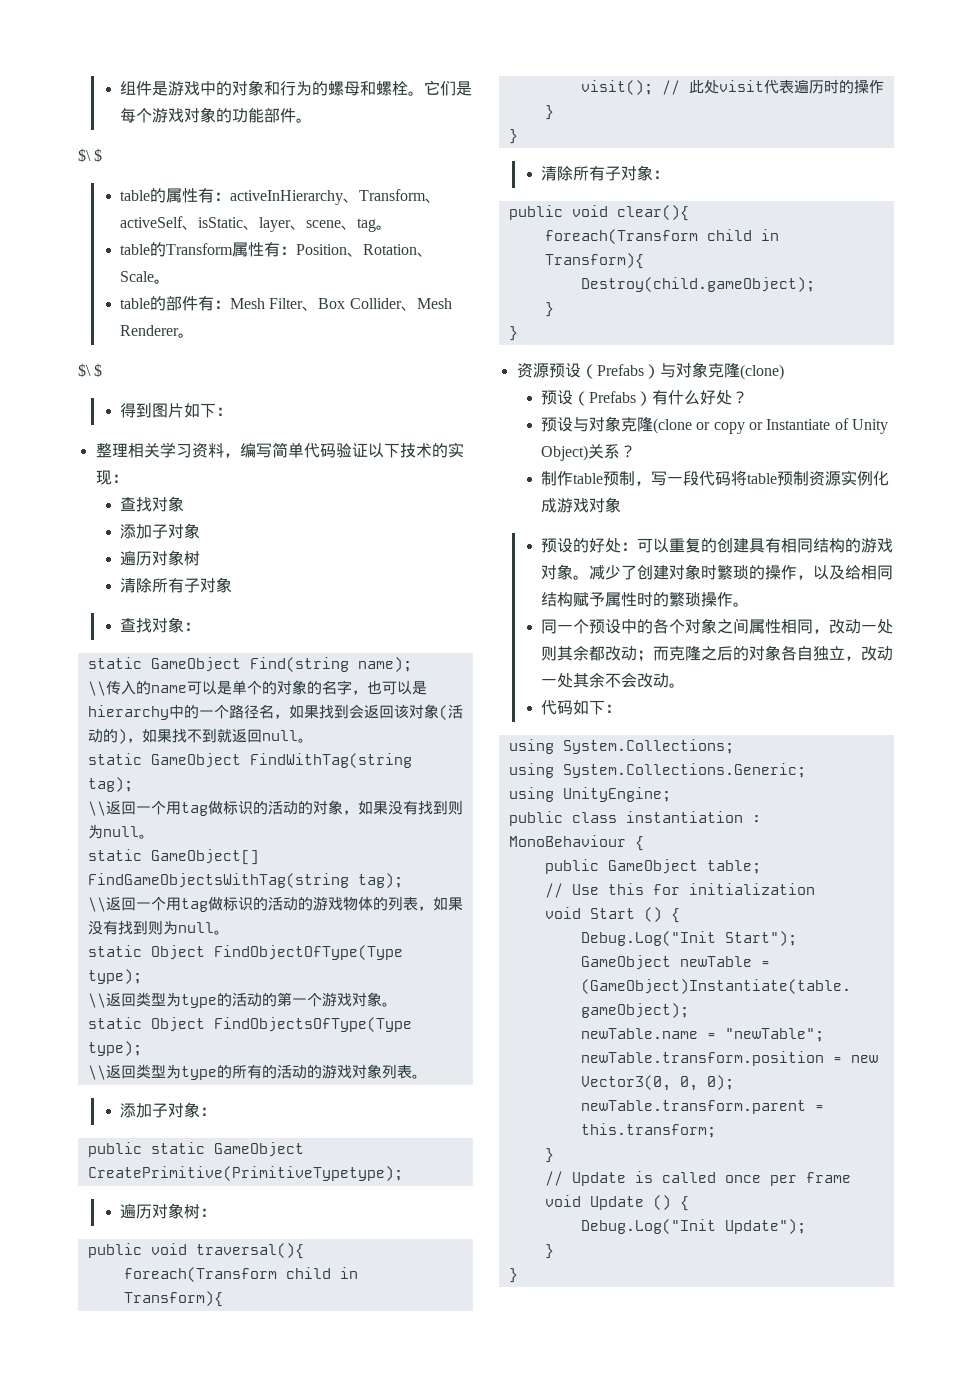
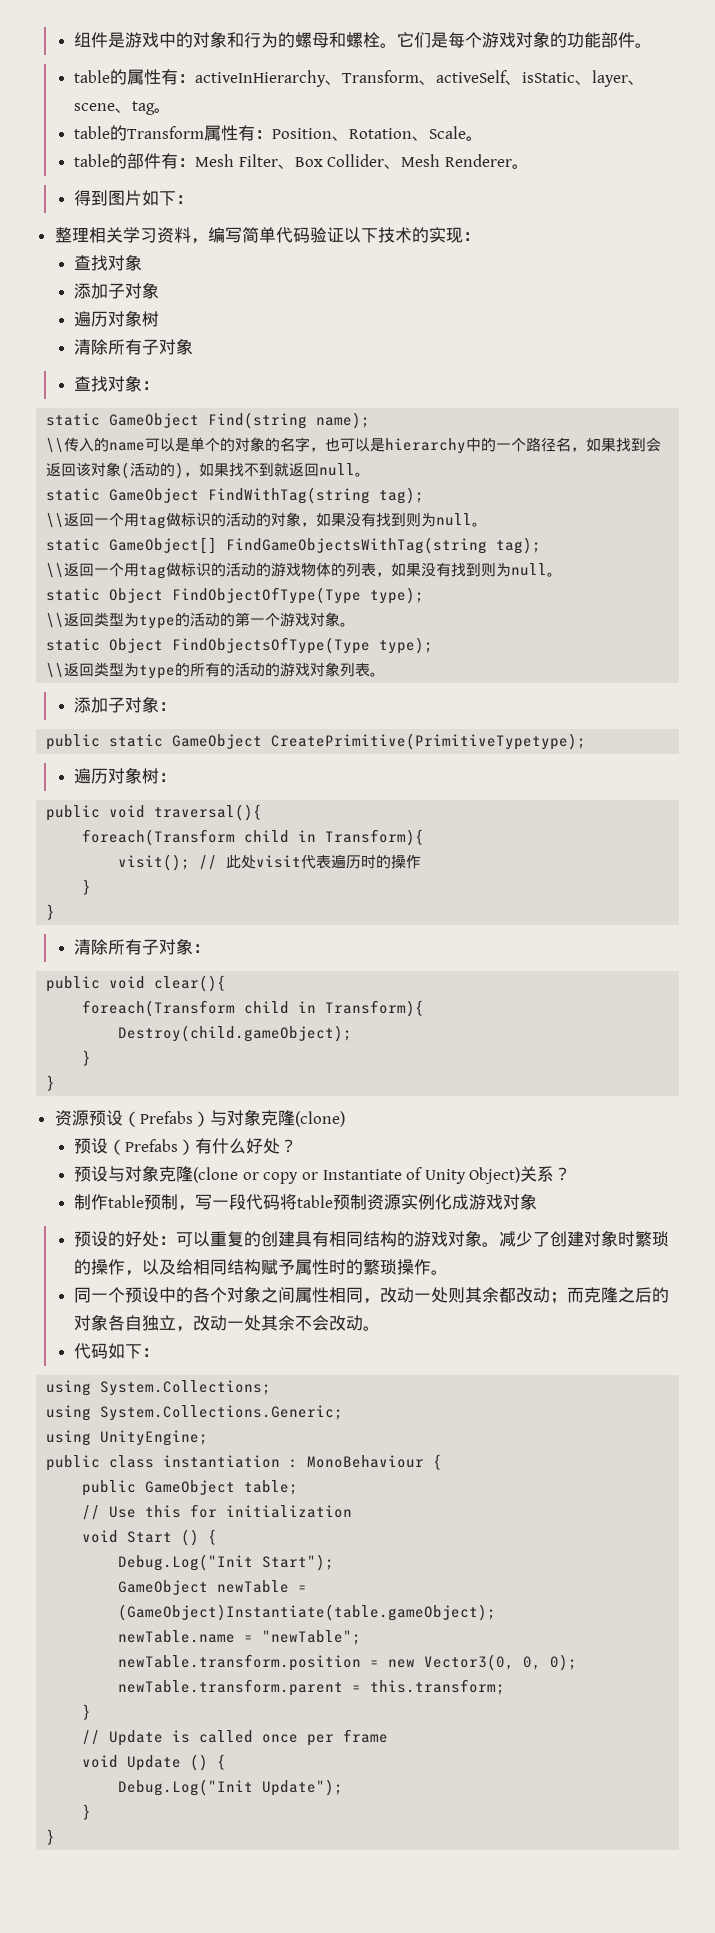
[78,148,103,162] // $\ $ -> (653, 45) none
[78,363,103,377] // $\ $ -> (529, 166) none

